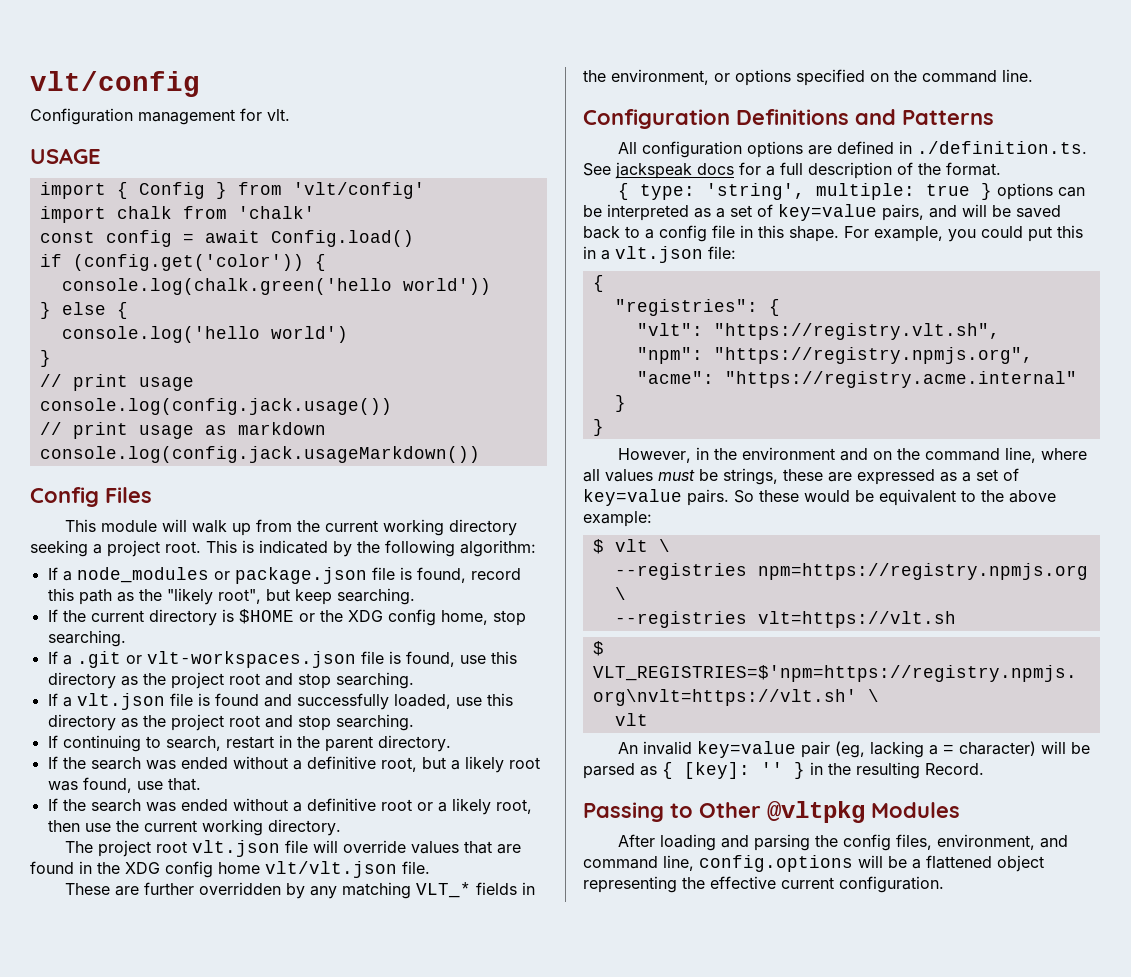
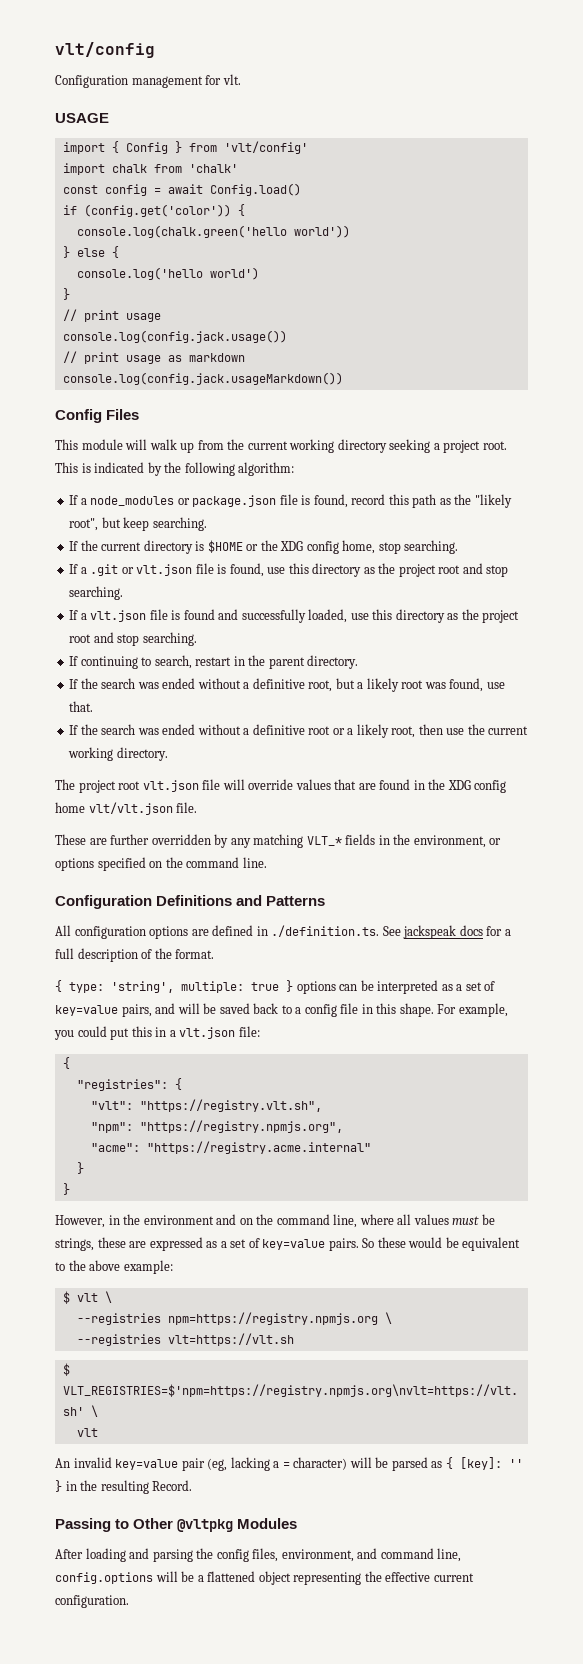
[146,651,356,668] vlt-workspaces.json -> [136,564,193,576] vlt.json

